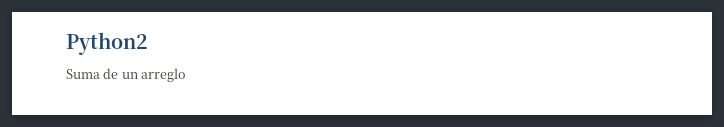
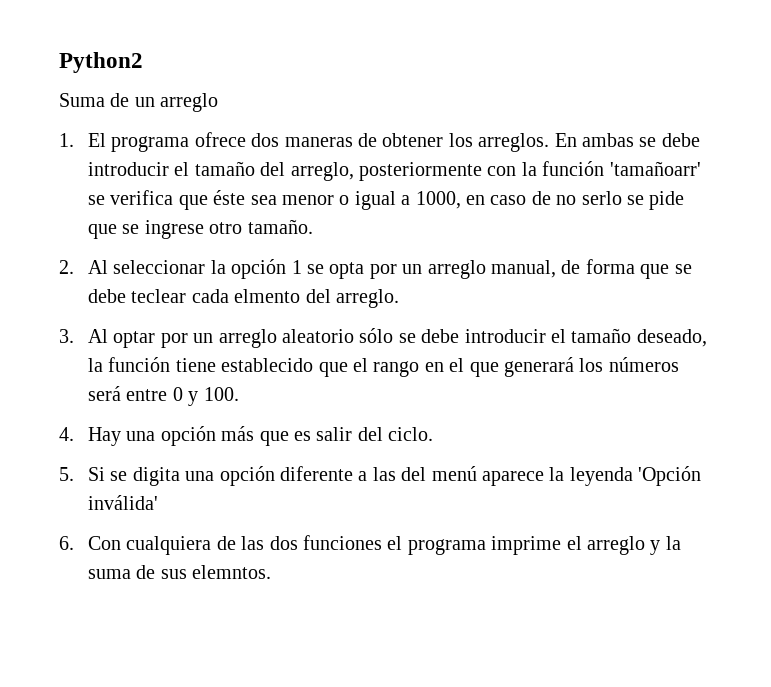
(186, 75) none -> [59,132,700,152] [87,161,701,181] [87,190,685,210] [87,219,313,239] [59,259,692,279] [87,289,399,308] [59,328,707,348] [87,357,679,377] [87,386,239,406] [59,426,434,446] [59,466,702,486] [87,495,158,510] [59,535,681,555] [87,565,272,579] // 1. El programa ofrece dos maneras de obtener los arreglos. En ambas se debe introducir el tamaño del arreglo, posteriormente con la función 'tamañoarr' se verifica que éste sea menor o igual a 1000, en caso de no serlo se pide que se ingrese otro tamaño. // 2. Al seleccionar la opción 1 se opta por un arreglo manual, de forma que se debe teclear cada elmento del arreglo. // 3. Al optar por un arreglo aleatorio sólo se debe introducir el tamaño deseado, la función tiene establecido que el rango en el que generará los números será entre 0 y 100. // 4. Hay una opción más que es salir del ciclo. // 5. Si se digita una opción diferente a las del menú aparece la leyenda 'Opción inválida' // 6. Con cualquiera de las dos funciones el programa imprime el arreglo y la suma de sus elemntos.

